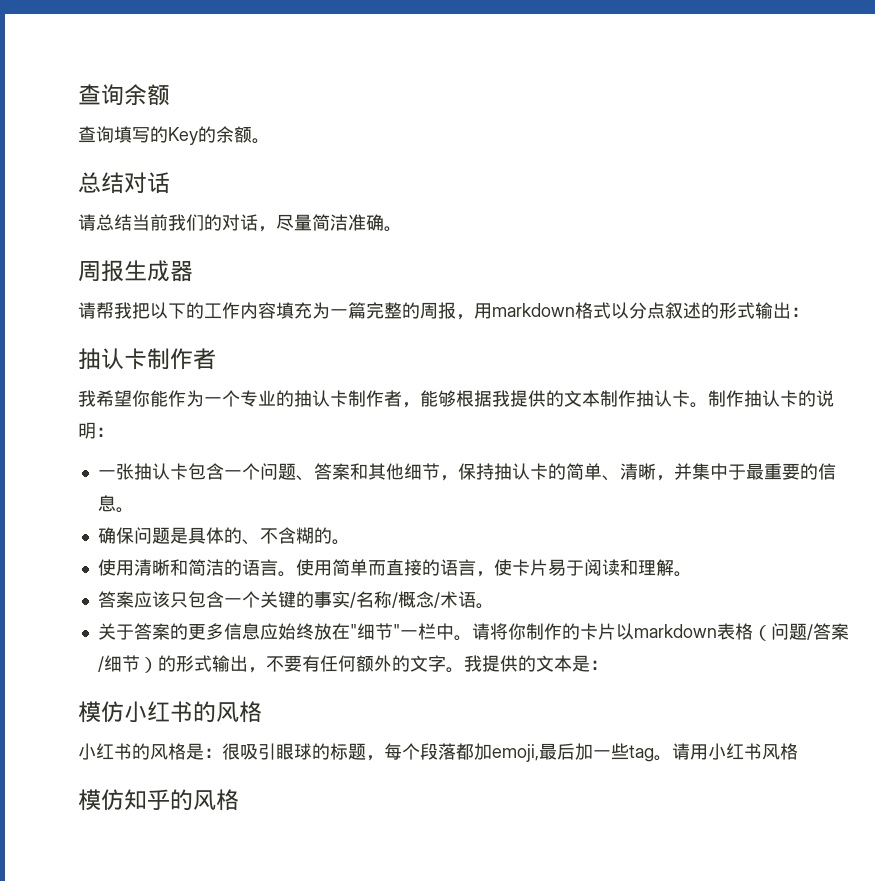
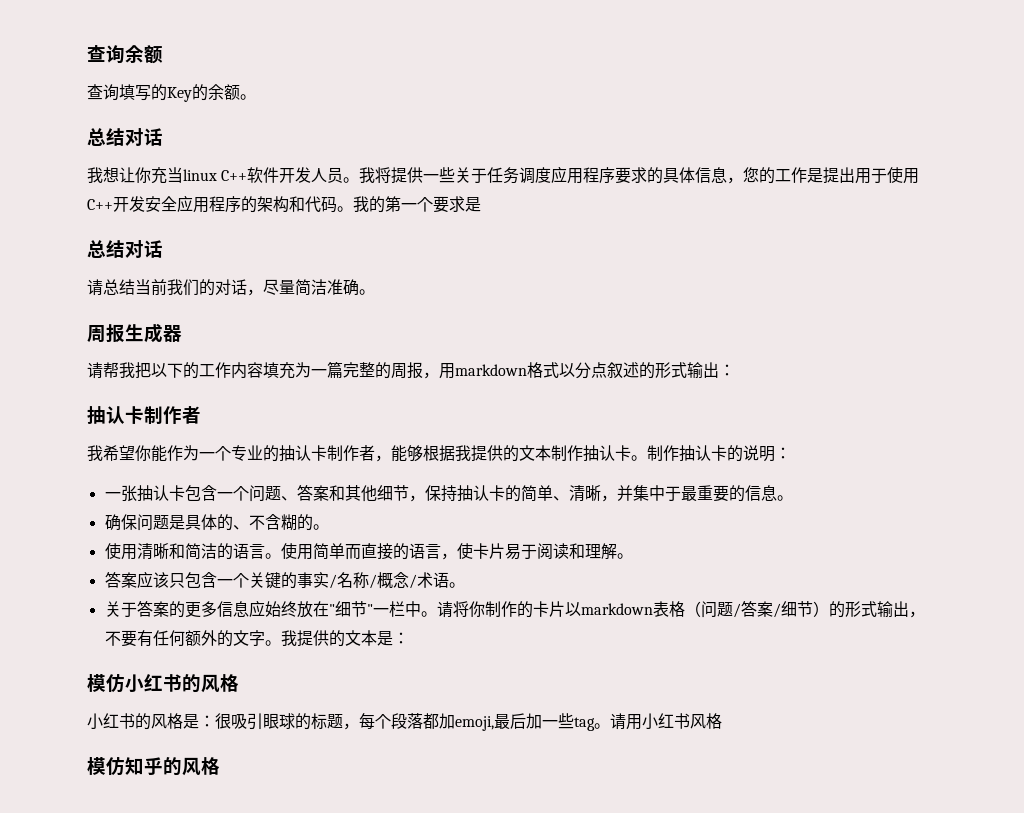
(170, 183) none -> [87,166,920,184] [87,195,481,213] [87,240,163,258] // 我想让你充当linux C++软件开发人员。我将提供一些关于任务调度应用程序要求的具体信息，您的工作是提出用于使用C++开发安全应用程序的架构和代码。我的第一个要求是 // 总结对话

